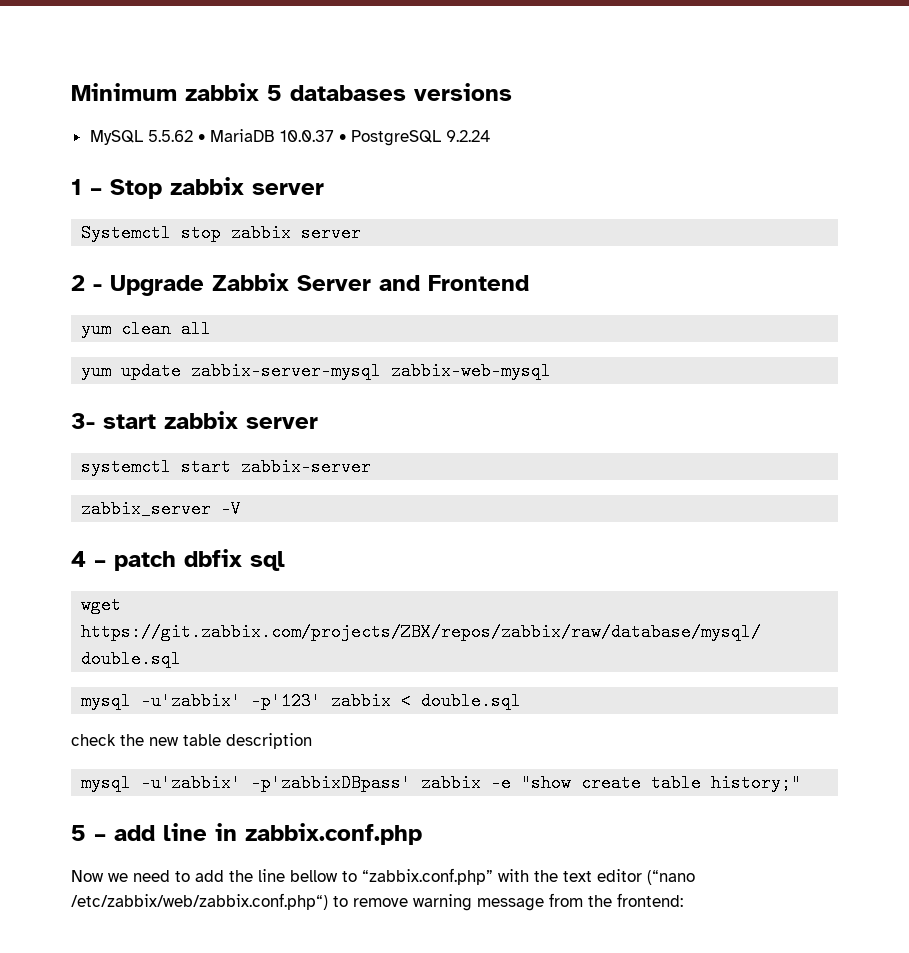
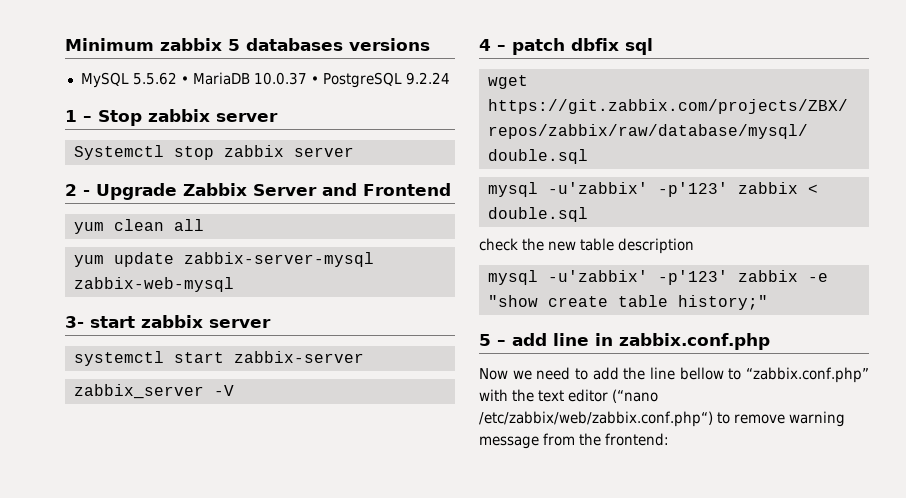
[251,774,412,792] -p'zabbixDBpass' -> [657,270,728,285] -p'123'

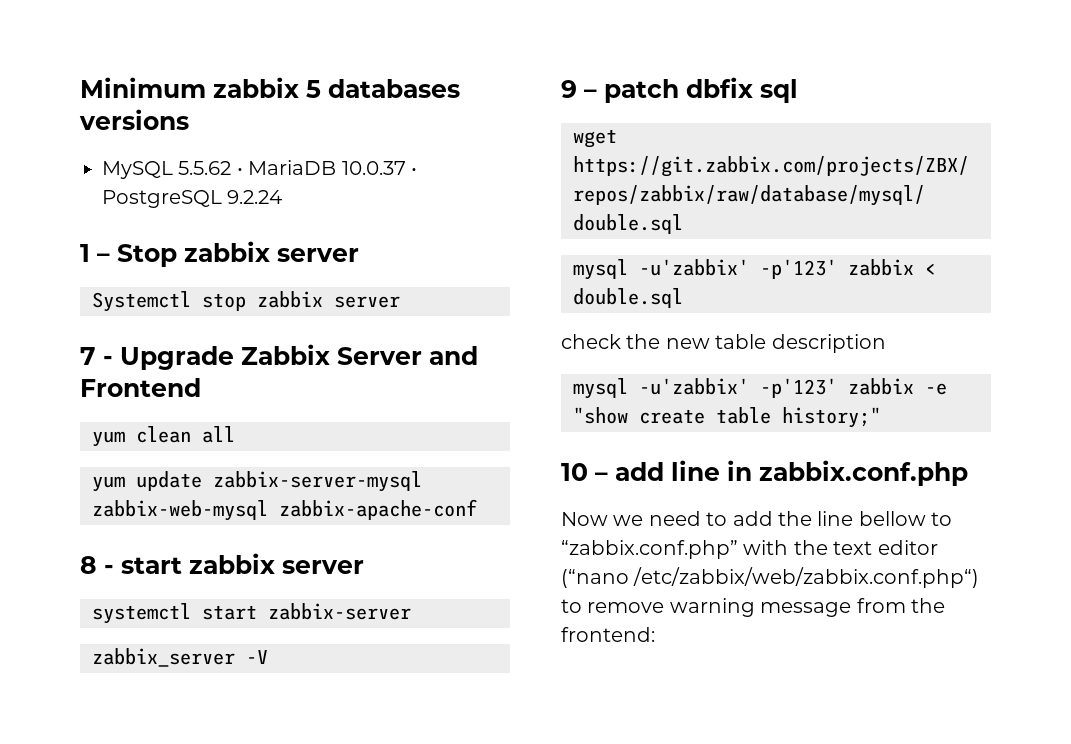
[65,184,77,196] 2 -> [80,347,96,365] 7
[65,316,84,328] // 3- -> [279,499,477,520] [80,556,114,574] zabbix-apache-conf // 8 -
[479,39,491,51] 4 -> [561,80,577,98] 9
[479,334,491,346] 5 -> [561,463,588,481] 10

